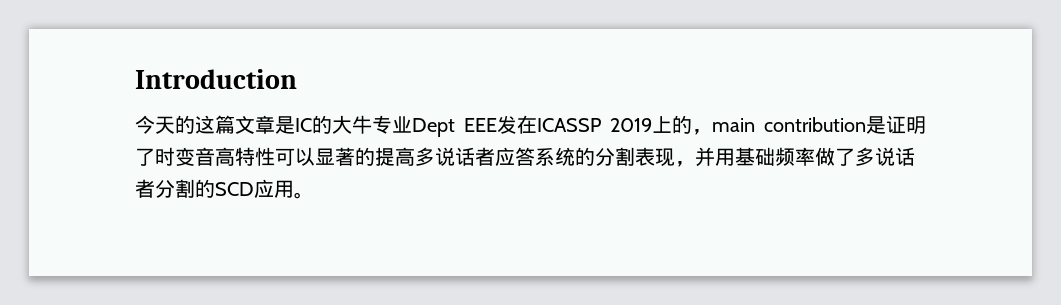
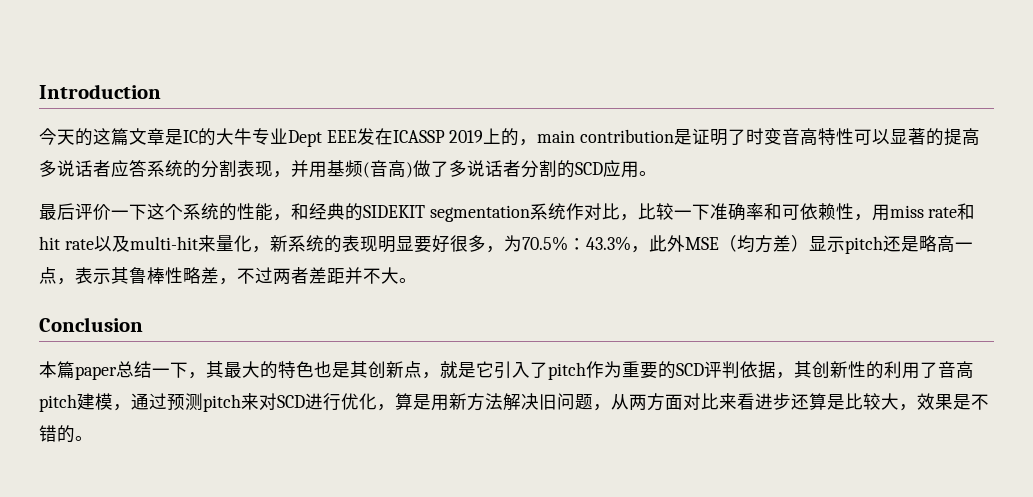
[755,147,815,166] 础频率 -> [345,160,413,178] 频(音高)
(314, 195) none -> [39,203,976,222] [39,235,973,254] [39,267,417,285] [39,317,143,332] [39,361,974,380] [39,393,989,412] [39,425,93,443] // 最后评价一下这个系统的性能，和经典的SIDEKIT segmentation系统作对比，比较一下准确率和可依赖性，用miss rate和hit rate以及multi-hit来量化，新系统的表现明显要好很多，为70.5%：43.3%，此外MSE（均方差）显示pitch还是略高一点，表示其鲁棒性略差，不过两者差距并不大。 // Conclusion // 本篇paper总结一下，其最大的特色也是其创新点，就是它引入了pitch作为重要的SCD评判依据，其创新性的利用了音高pitch建模，通过预测pitch来对SCD进行优化，算是用新方法解决旧问题，从两方面对比来看进步还算是比较大，效果是不错的。

